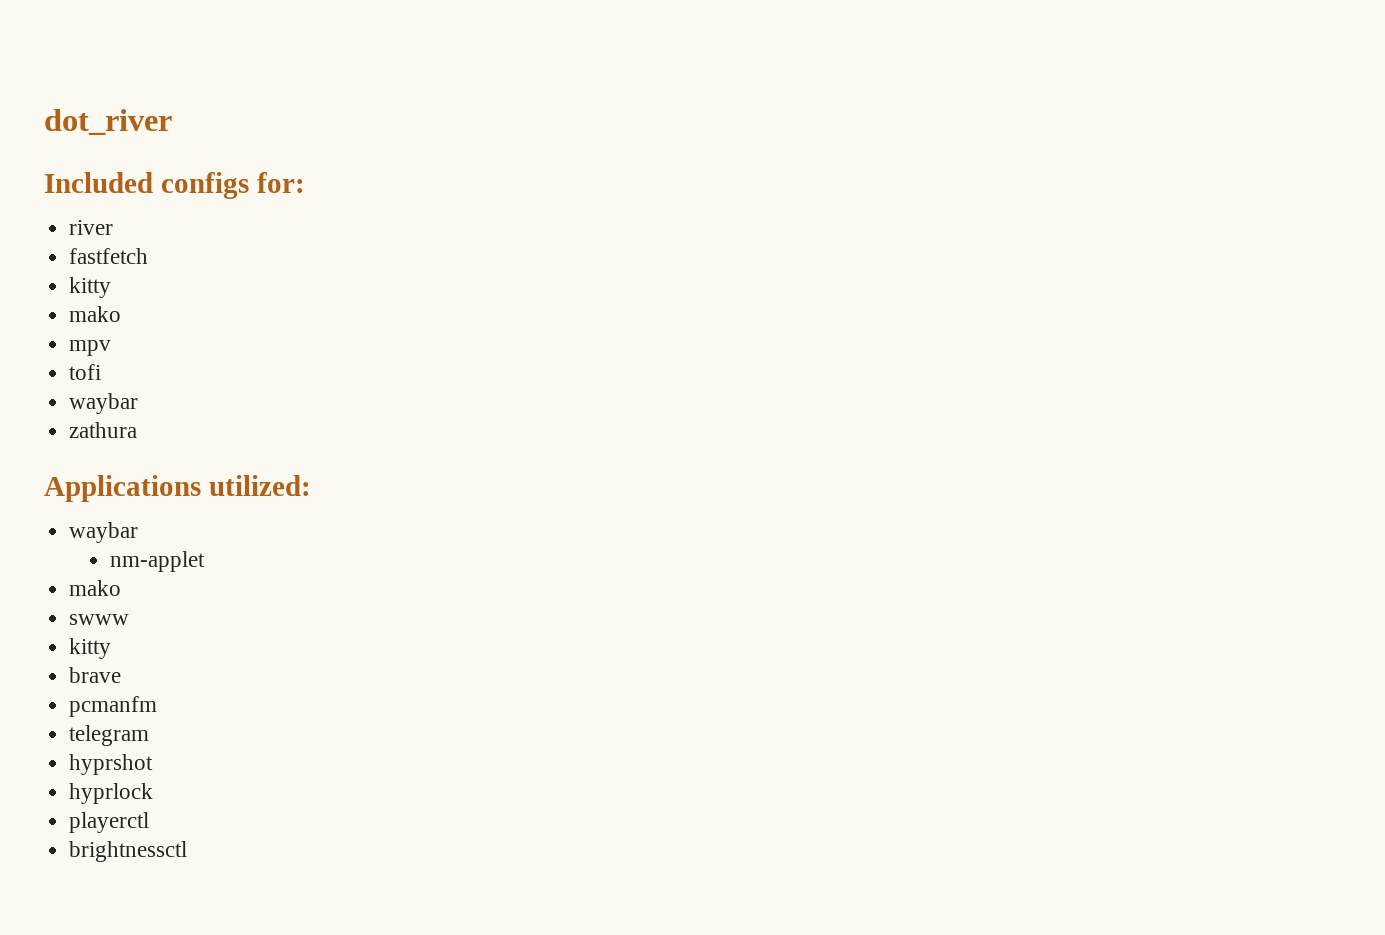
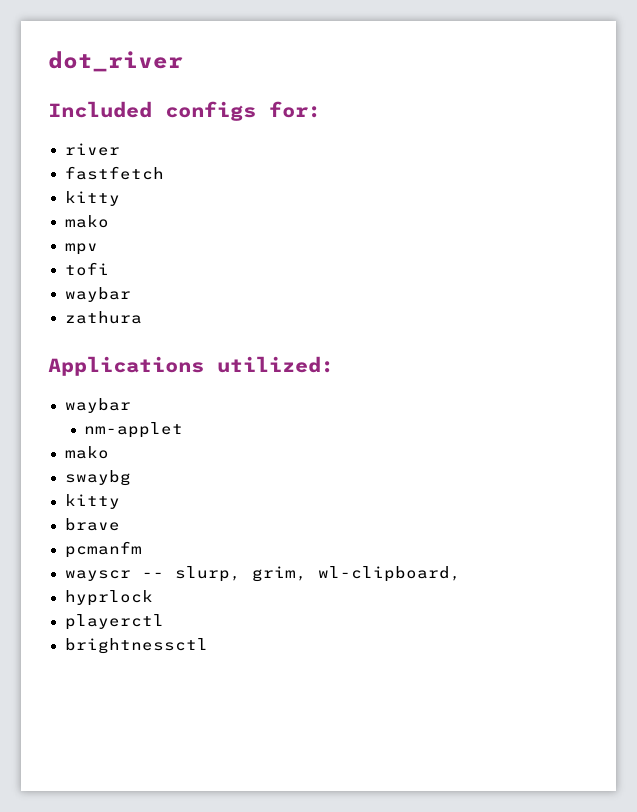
[69,614,130,625] swww -> [64,470,131,486] swaybg
[69,725,150,746] [69,754,154,775] telegram // hyprshot -> [64,566,461,582] wayscr -- slurp, grim, wl-clipboard,

